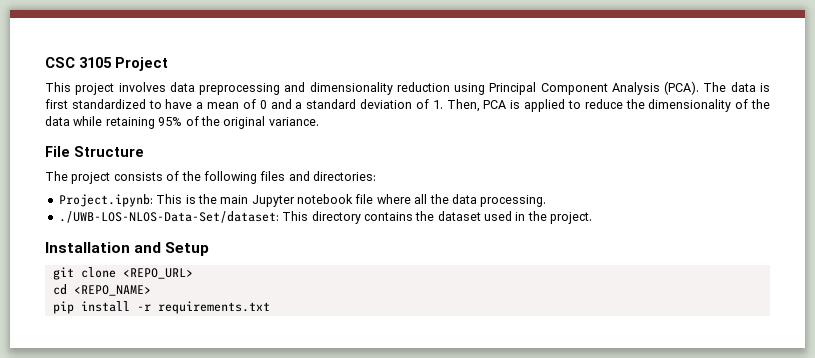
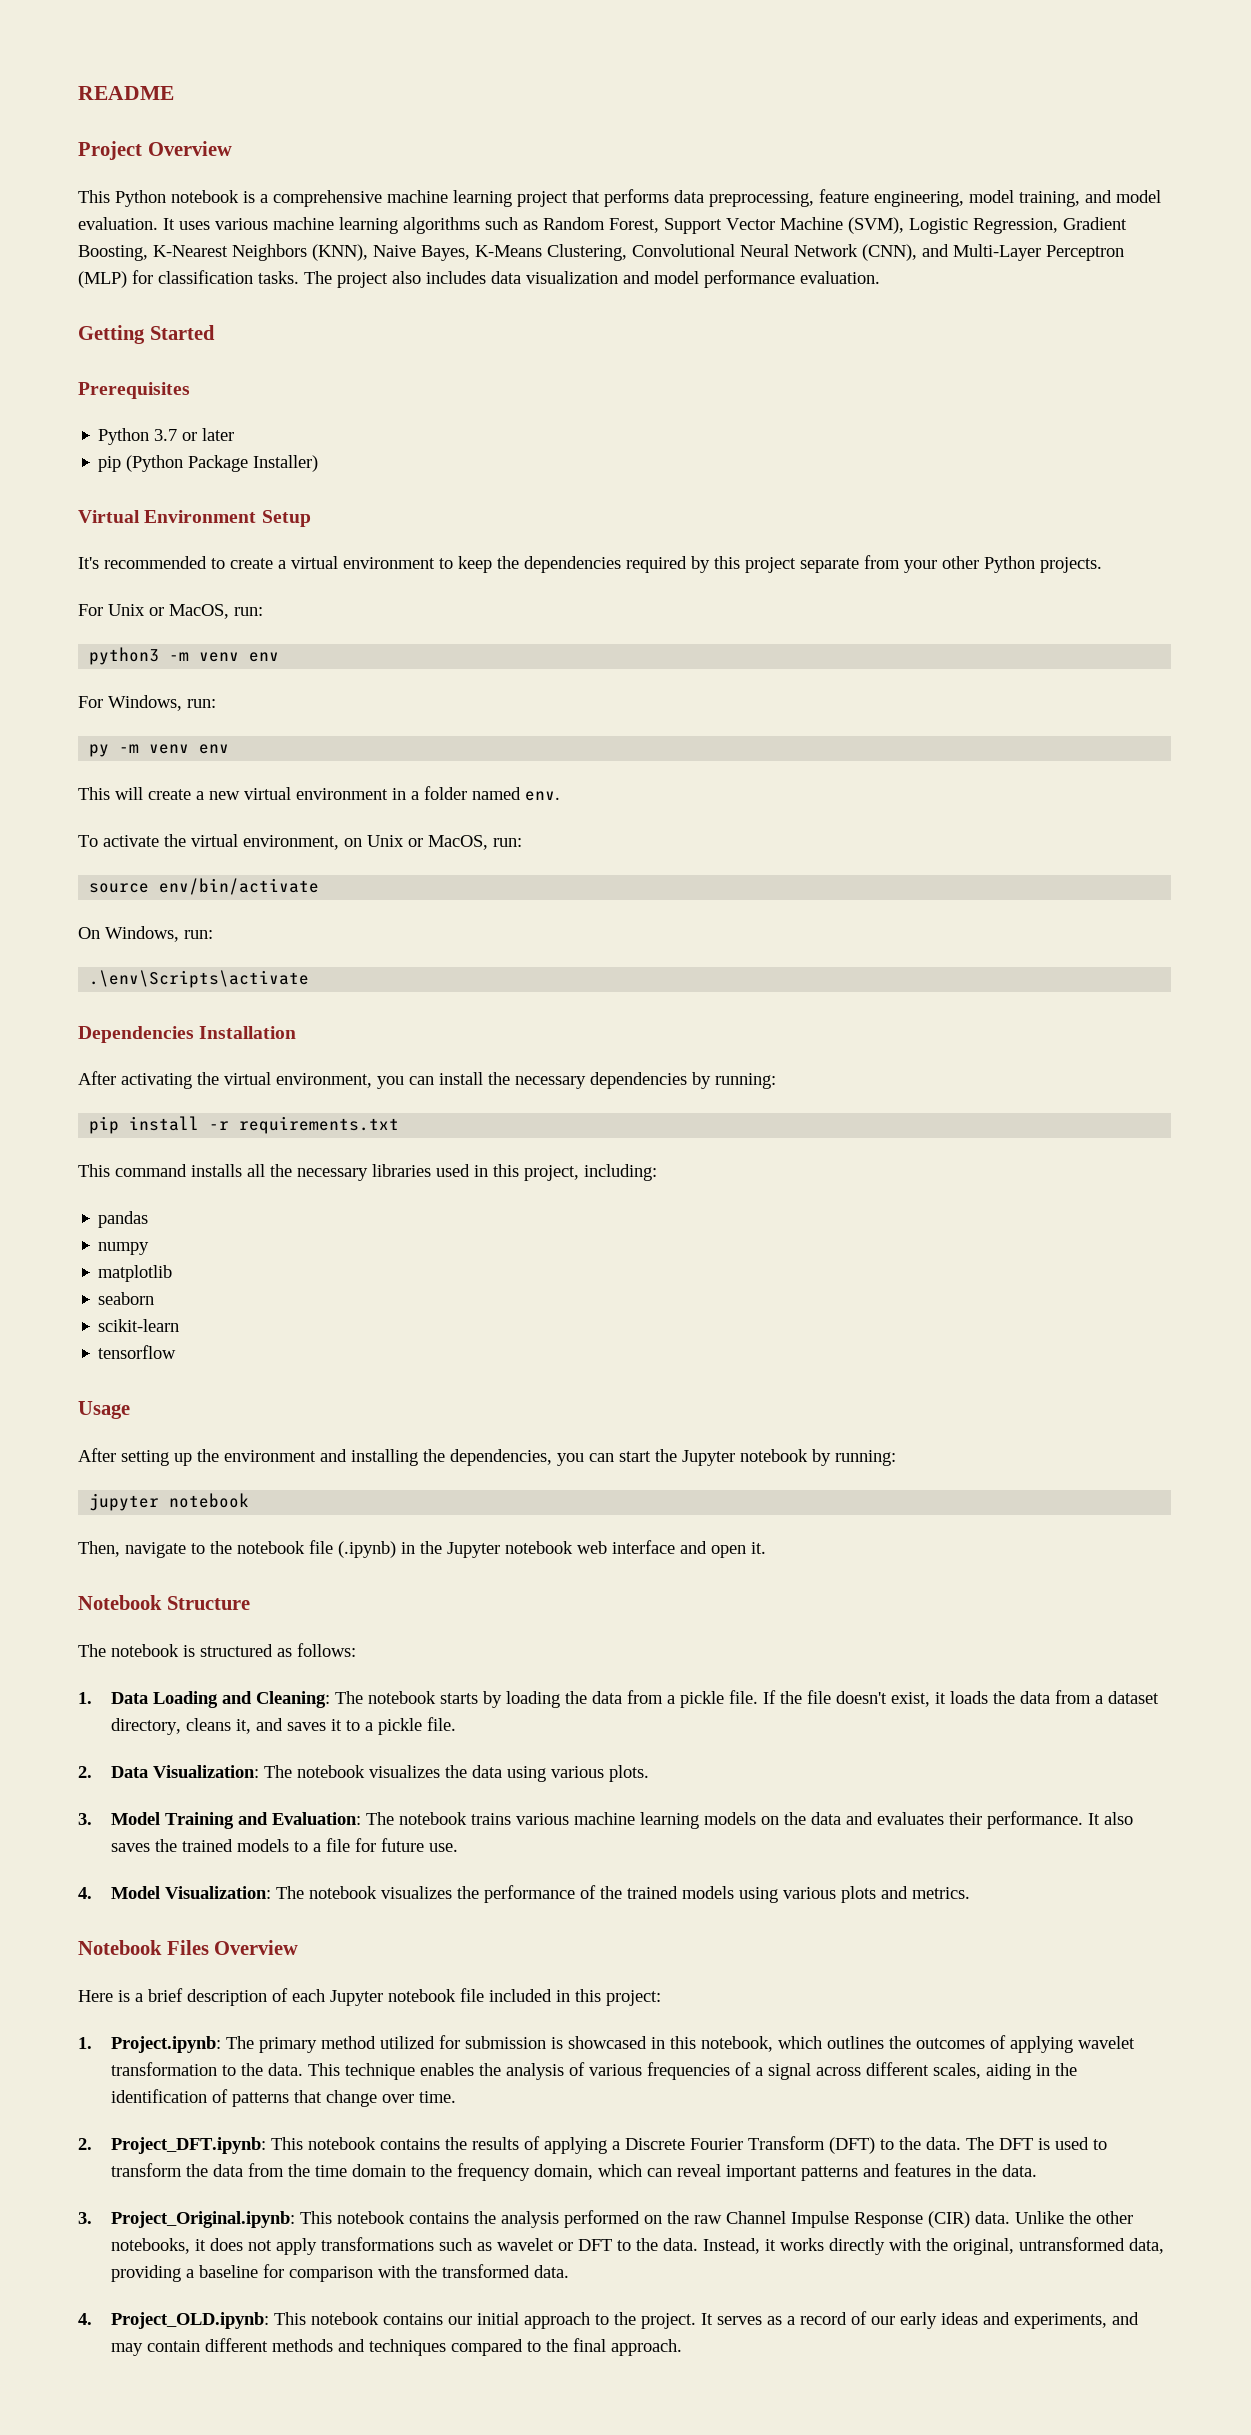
[45,57,112,68] CSC 3105 -> [78,86,174,100] README //
[45,81,770,95] [45,99,771,112] [45,116,319,129] [45,146,144,157] [45,171,376,184] [58,194,547,207] [58,211,593,224] [45,242,210,256] [52,267,193,280] [52,284,151,296] [52,301,270,314] // This project involves data preprocessing and dimensionality reduction using Principal Component Analysis (PCA). The data is first standardized to have a mean of 0 and a standard deviation of 1. Then, PCA is applied to reduce the dimensionality of the data while retaining 95% of the original variance. // File Structure // The project consists of the following files and directories: // Project.ipynb: This is the main Jupyter notebook file where all the data processing. // ./UWB-LOS-NLOS-Data-Set/dataset: This directory contains the dataset used in the project. // Installation and Setup // git clone <REPO_URL> // cd <REPO_NAME> // pip install -r requirements.txt -> [147,141,232,156] [78,189,1161,207] [78,217,1127,234] [78,244,1124,261] [78,270,880,288] [78,325,215,344] [78,382,190,399] [98,428,235,445] [98,455,319,472] [78,510,311,527] [78,555,1102,573] [78,604,263,619] [89,647,280,665] [78,695,216,711] [89,744,230,757] [78,786,560,801] [78,834,522,850] [89,878,320,895] [78,926,213,942] [89,970,310,988] [78,1026,297,1043] [78,1071,776,1089] [89,1116,400,1134] [78,1164,657,1181] [98,1211,149,1228] [98,1242,150,1255] [98,1265,173,1282] [98,1292,155,1305] [98,1319,180,1332] [98,1345,177,1359] [78,1401,130,1419] [78,1448,896,1466] [89,1493,250,1511] [78,1540,766,1558] [78,1595,250,1610] [78,1643,356,1657] [78,1690,1160,1708] [111,1717,457,1735] [78,1765,650,1782] [78,1811,1134,1829] [111,1838,459,1852] [78,1885,971,1903] [78,1940,299,1955] [78,1988,661,2006] [78,2035,1136,2053] [111,2062,1078,2080] [111,2089,457,2107] [78,2136,1108,2154] [111,2163,1038,2181] [78,2210,1134,2228] [111,2237,1165,2255] [111,2264,570,2282] [78,2311,1140,2329] [111,2338,683,2356] Overview // This Python notebook is a comprehensive machine learning project that performs data preprocessing, feature engineering, model training, and model evaluation. It uses various machine learning algorithms such as Random Forest, Support Vector Machine (SVM), Logistic Regression, Gradient Boosting, K-Nearest Neighbors (KNN), Naive Bayes, K-Means Clustering, Convolutional Neural Network (CNN), and Multi-Layer Perceptron (MLP) for classification tasks. The project also includes data visualization and model performance evaluation. // Getting Started // Prerequisites // Python 3.7 or later // pip (Python Package Installer) // Virtual Environment Setup // It's recommended to create a virtual environment to keep the dependencies required by this project separate from your other Python projects. // For Unix or MacOS, run: // python3 -m venv env // For Windows, run: // py -m venv env // This will create a new virtual environment in a folder named env. // To activate the virtual environment, on Unix or MacOS, run: // source env/bin/activate // On Windows, run: // .\env\Scripts\activate // Dependencies Installation // After activating the virtual environment, you can install the necessary dependencies by running: // pip install -r requirements.txt // This command installs all the necessary libraries used in this project, including: // pandas // numpy // matplotlib // seaborn // scikit-learn // tensorflow // Usage // After setting up the environment and installing the dependencies, you can start the Jupyter notebook by running: // jupyter notebook // Then, navigate to the notebook file (.ipynb) in the Jupyter notebook web interface and open it. // Notebook Structure // The notebook is structured as follows: // 1. Data Loading and Cleaning: The notebook starts by loading the data from a pickle file. If the file doesn't exist, it loads the data from a dataset directory, cleans it, and saves it to a pickle file. // 2. Data Visualization: The notebook visualizes the data using various plots. // 3. Model Training and Evaluation: The notebook trains various machine learning models on the data and evaluates their performance. It also saves the trained models to a file for future use. // 4. Model Visualization: The notebook visualizes the performance of the trained models using various plots and metrics. // Notebook Files Overview // Here is a brief description of each Jupyter notebook file included in this project: // 1. Project.ipynb: The primary method utilized for submission is showcased in this notebook, which outlines the outcomes of applying wavelet transformation to the data. This technique enables the analysis of various frequencies of a signal across different scales, aiding in the identification of patterns that change over time. // 2. Project_DFT.ipynb: This notebook contains the results of applying a Discrete Fourier Transform (DFT) to the data. The DFT is used to transform the data from the time domain to the frequency domain, which can reveal important patterns and features in the data. // 3. Project_Original.ipynb: This notebook contains the analysis performed on the raw Channel Impulse Response (CIR) data. Unlike the other notebooks, it does not apply transformations such as wavelet or DFT to the data. Instead, it works directly with the original, untransformed data, providing a baseline for comparison with the transformed data. // 4. Project_OLD.ipynb: This notebook contains our initial approach to the project. It serves as a record of our early ideas and experiments, and may contain different methods and techniques compared to the final approach.

